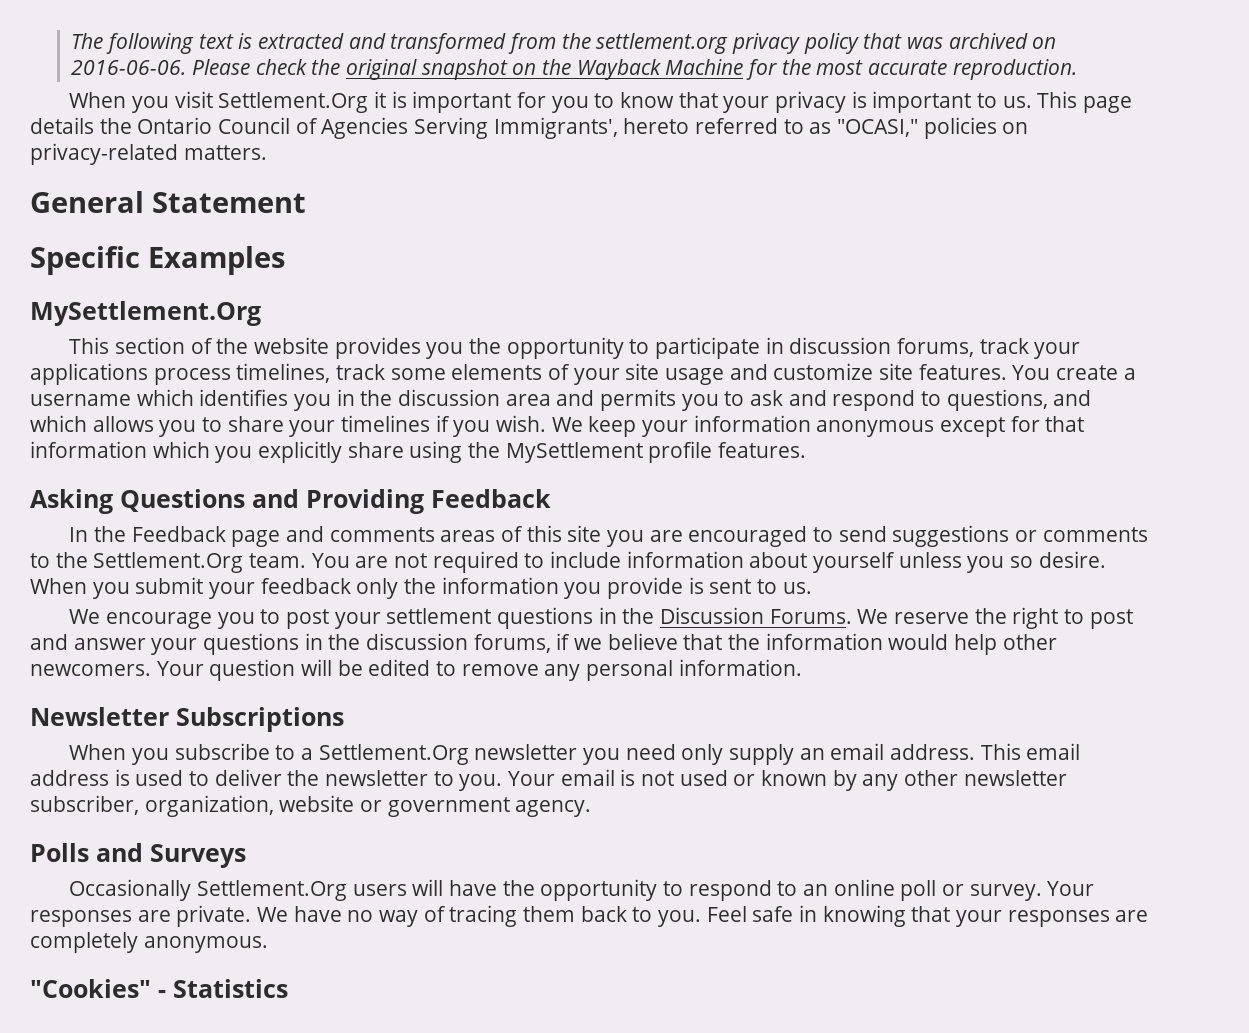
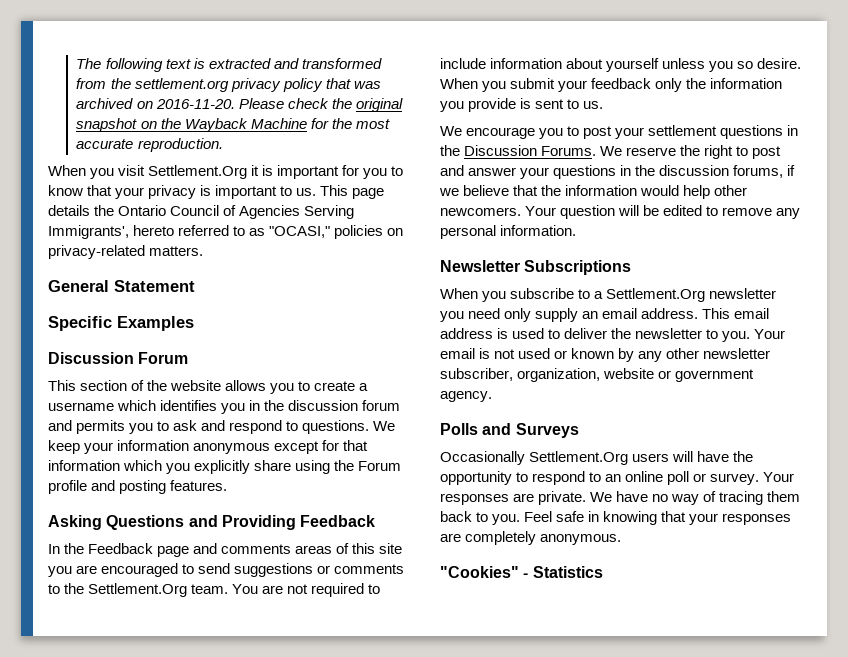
[71,60,187,75] 2016-06-06. -> [155,99,235,109] 2016-11-20.
[30,301,261,326] MySettlement.Org -> [48,352,189,364] Discussion Forum
[334,337,1081,359] [30,363,1051,385] provides you the opportunity to participate in discussion forums, track your applications process timelines, track some elements of your site usage and customize site features. You -> [225,380,311,394] allows you to
[505,394,551,406] area -> [362,400,401,411] forum
[946,389,1092,411] [30,415,547,437] questions, and which allows you to share your timelines if you wish. -> [302,420,370,434] questions.
[505,441,713,463] MySettlement profile -> [358,461,402,471] [48,480,167,494] Forum profile and posting

